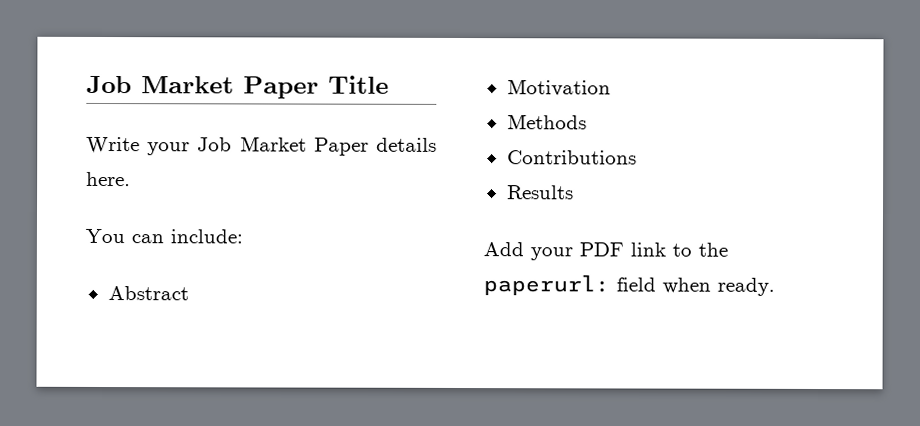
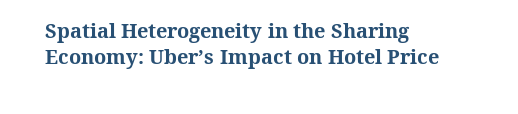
[86,75,389,99] [86,136,437,156] [86,171,131,187] [85,228,243,244] [107,286,189,301] [506,79,611,97] [506,114,587,130] [506,150,637,165] [506,185,574,200] [483,242,728,261] [483,275,775,296] Job Market Paper Title // Write your Job Market Paper details here. // You can include: // Abstract // Motivation // Methods // Contributions // Results // Add your PDF link to the paperurl: field when ready. -> [45,23,410,43] [45,49,439,69] Spatial Heterogeneity in the Sharing Economy: Uber’s Impact on Hotel Price

